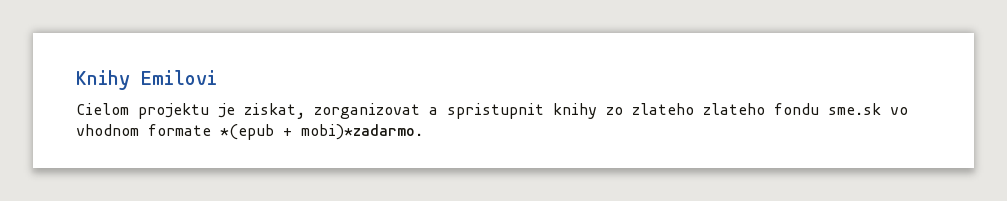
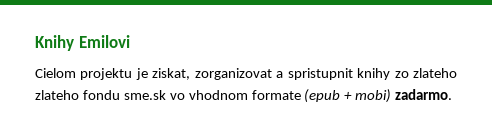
[220,124,423,140] *(epub + mobi)*zadarmo. -> [304,89,453,103] (epub + mobi) zadarmo.

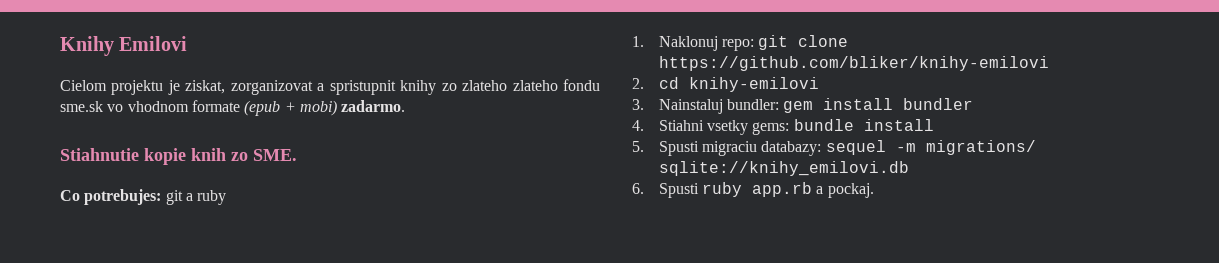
(453, 94) none -> [60,148,297,165] [60,189,227,205] [632,35,849,51] [658,56,1049,71] [632,77,819,92] [632,98,974,114] [632,119,934,135] [632,140,1036,156] [658,161,909,176] [632,182,874,198] // Stiahnutie kopie knih zo SME. // Co potrebujes: git a ruby // 1. Naklonuj repo: git clone https://github.com/bliker/knihy-emilovi // 2. cd knihy-emilovi // 3. Nainstaluj bundler: gem install bundler // 4. Stiahni vsetky gems: bundle install // 5. Spusti migraciu databazy: sequel -m migrations/ sqlite://knihy_emilovi.db // 6. Spusti ruby app.rb a pockaj.

